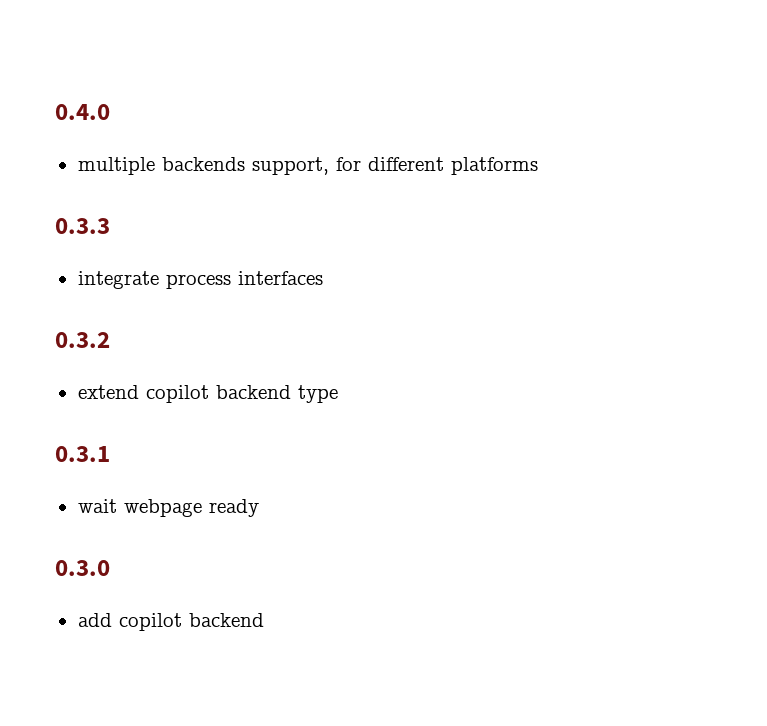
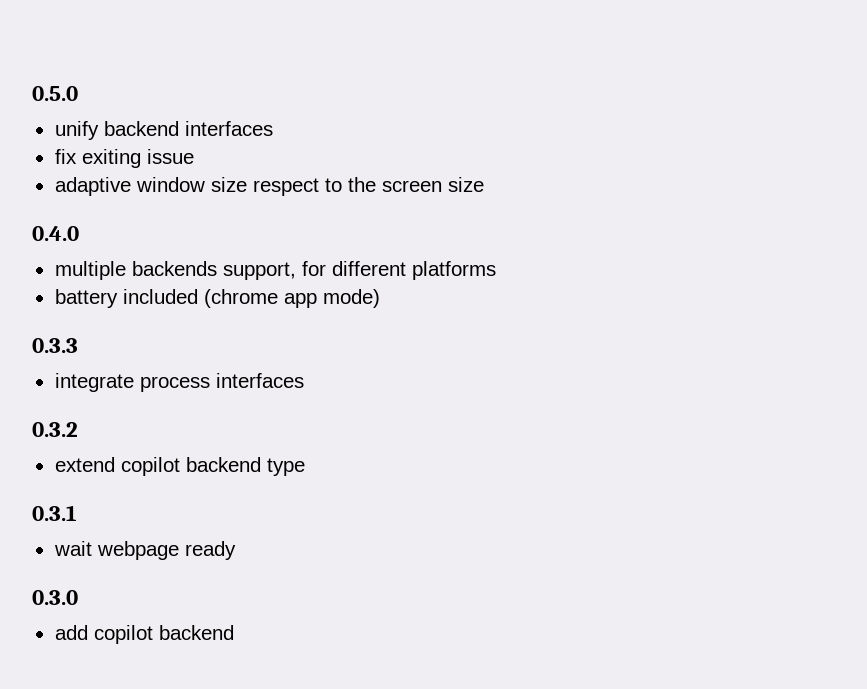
(55, 112) none -> [32,86,78,101] [54,121,273,140] [54,149,194,168] [54,177,484,196] 0.5.0 // unify backend interfaces // fix exiting issue // adaptive window size respect to the screen size //
(538, 166) none -> [54,289,380,308] // battery included (chrome app mode)

